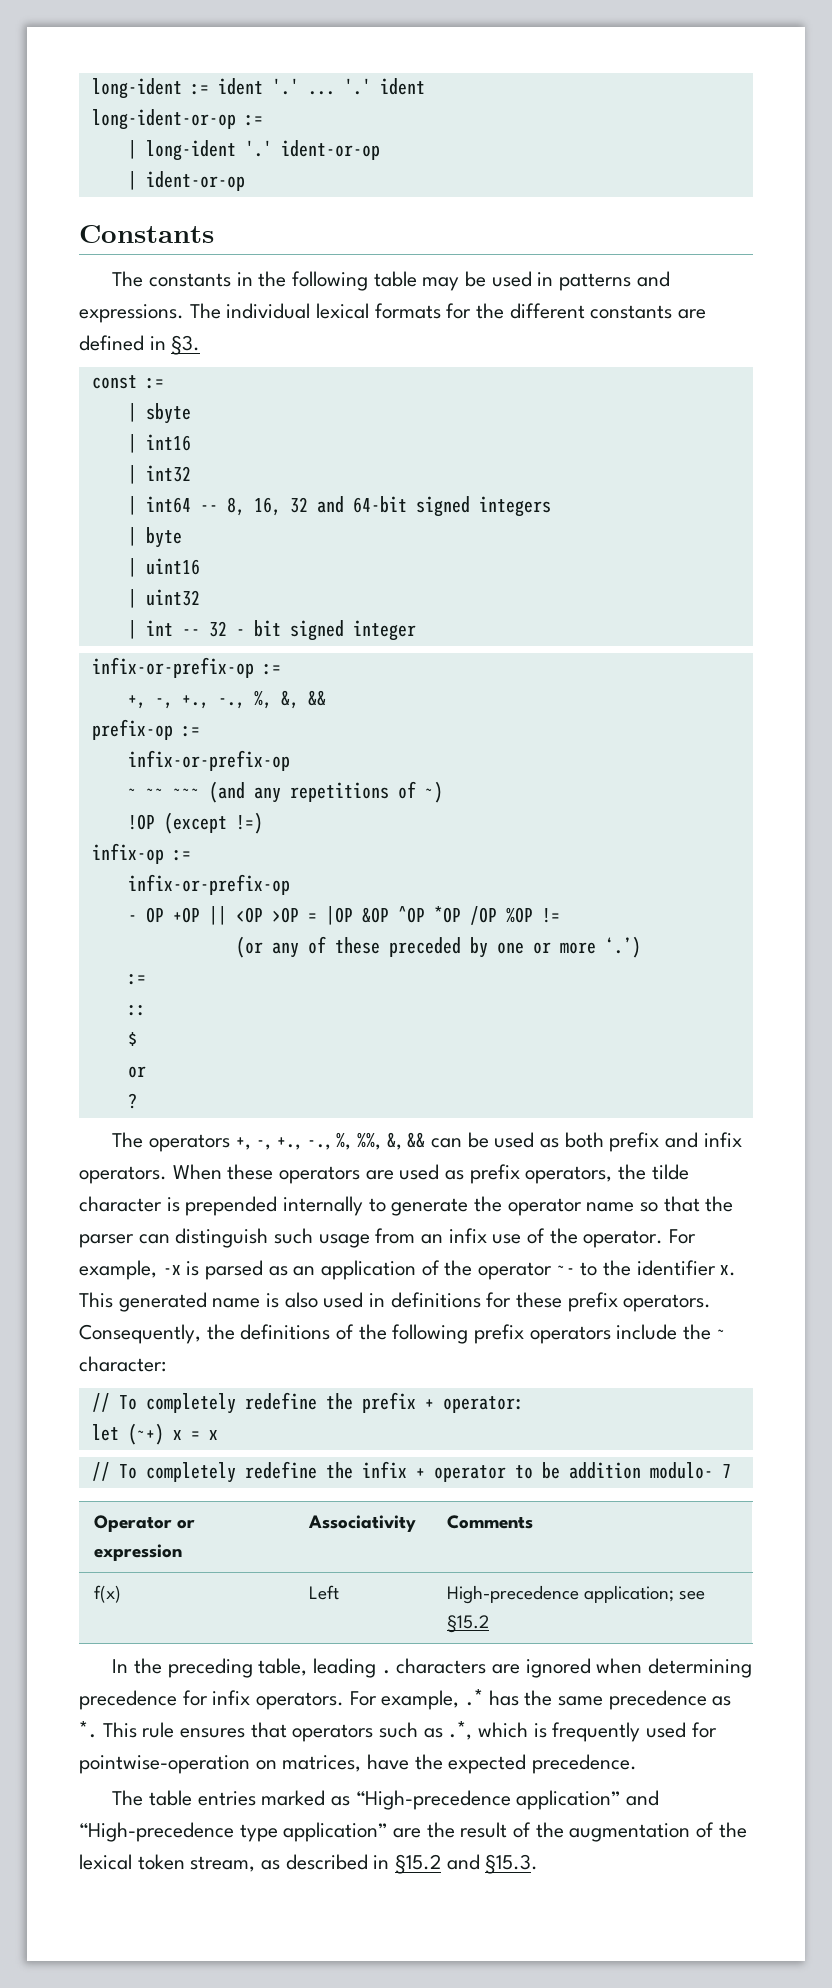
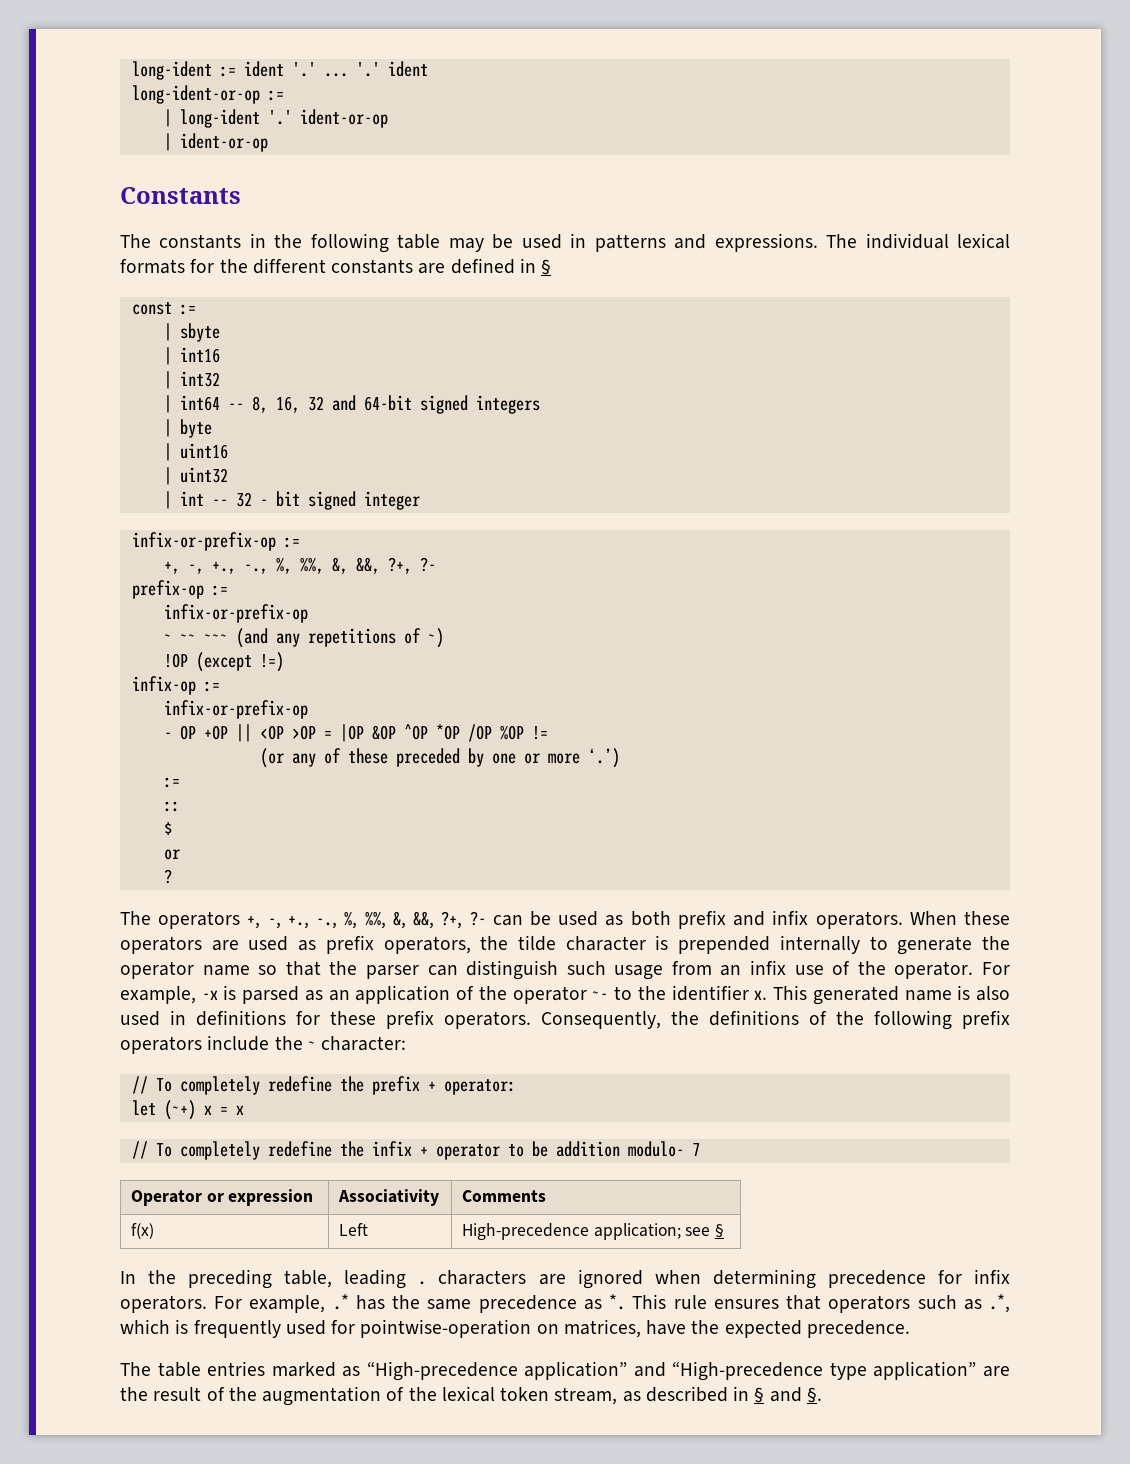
[171,335,201,355] §3. -> [541,259,552,275] §
[280,690,326,709] &, && -> [299,557,436,574] %%, &, &&, ?+, ?-
[407,1132,426,1148] && -> [413,911,486,929] &&, ?+, ?-
[447,1615,490,1633] §15.2 -> [715,1224,725,1238] §
[395,1854,539,1874] §15.2 and §15.3. -> [754,1387,822,1403] § and §.

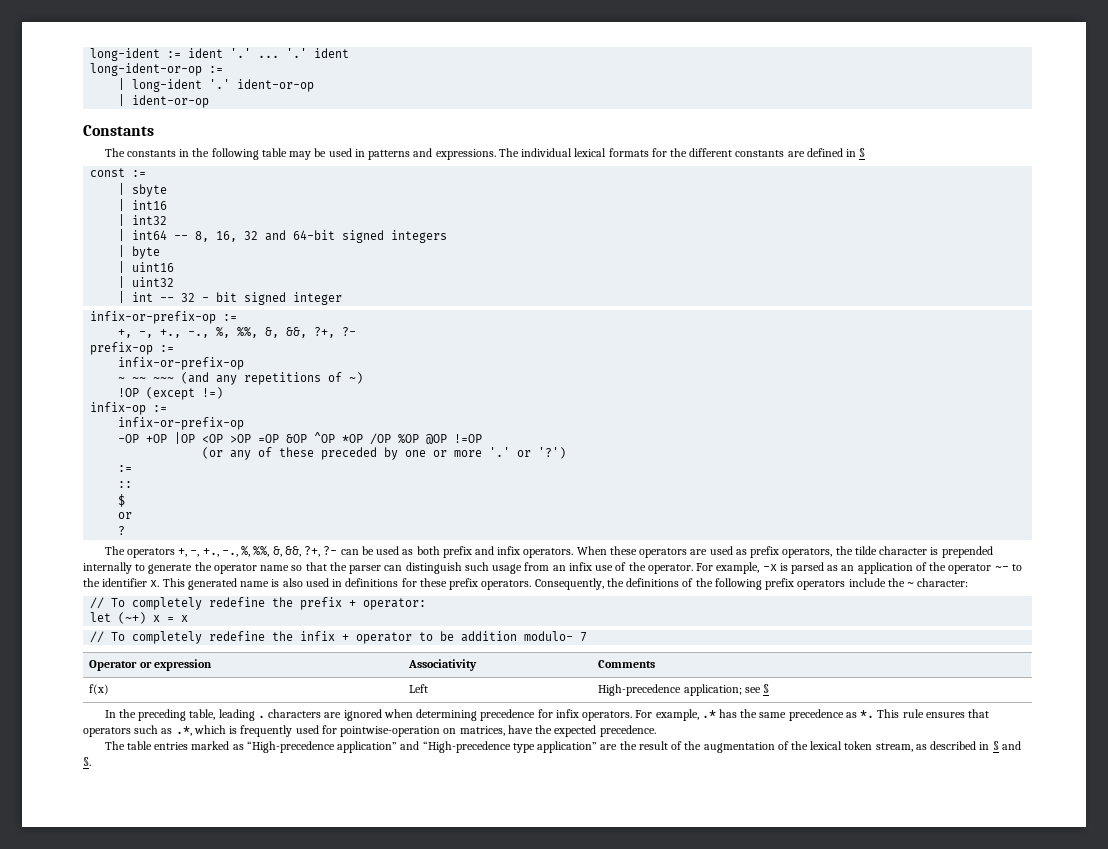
[163,724,364,742] - OP +OP || <OP >OP = |OP -> [118,432,280,444] -OP +OP |OP <OP >OP =OP
[531,726,548,740] != -> [426,434,483,444] @OP !=OP
[587,748,620,768] ‘.’) -> [489,447,567,459] '.' or '?')

